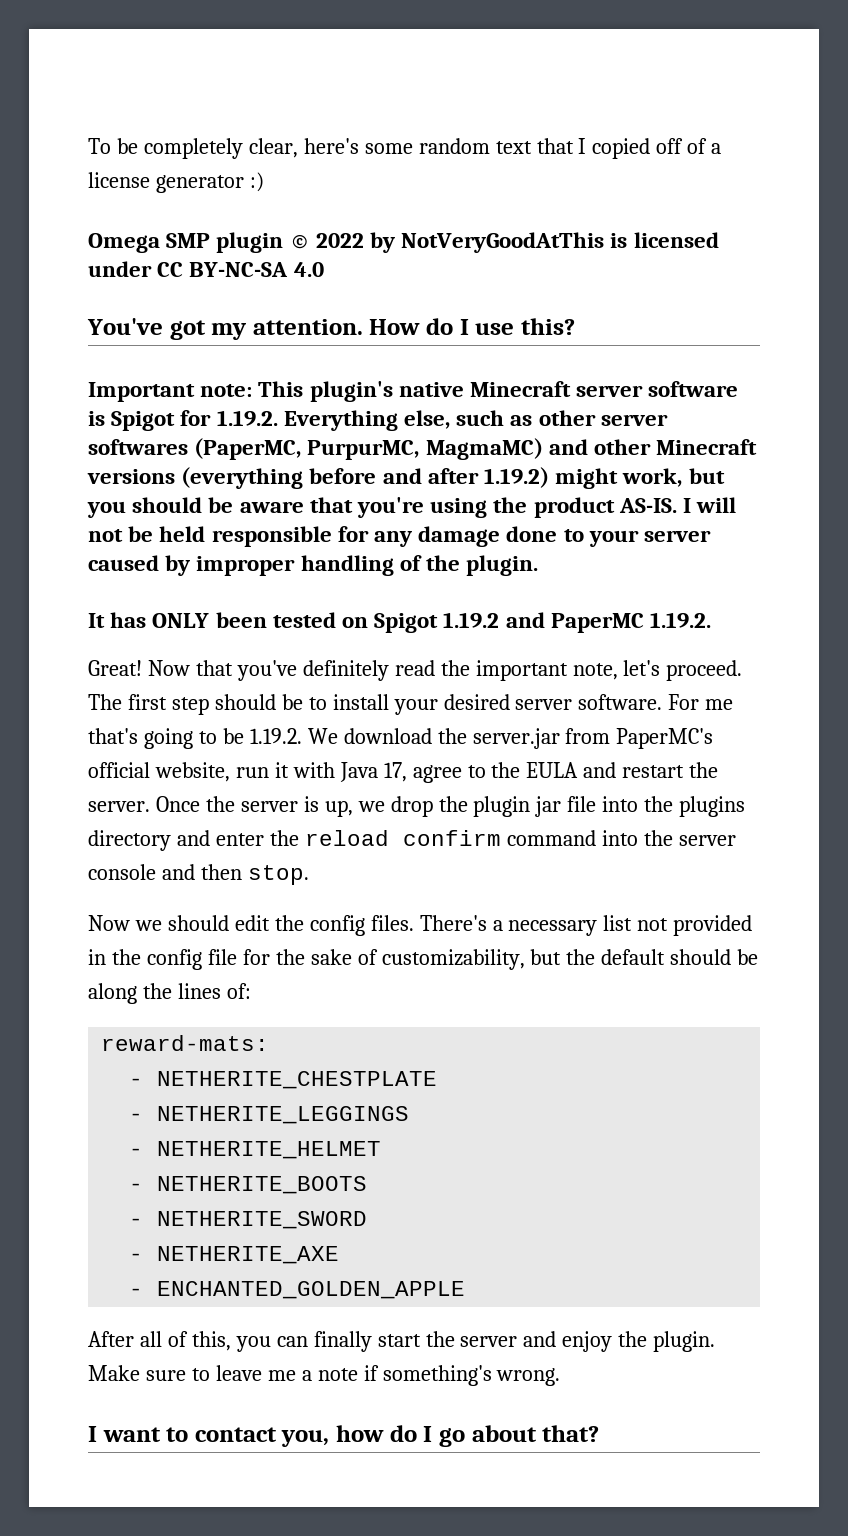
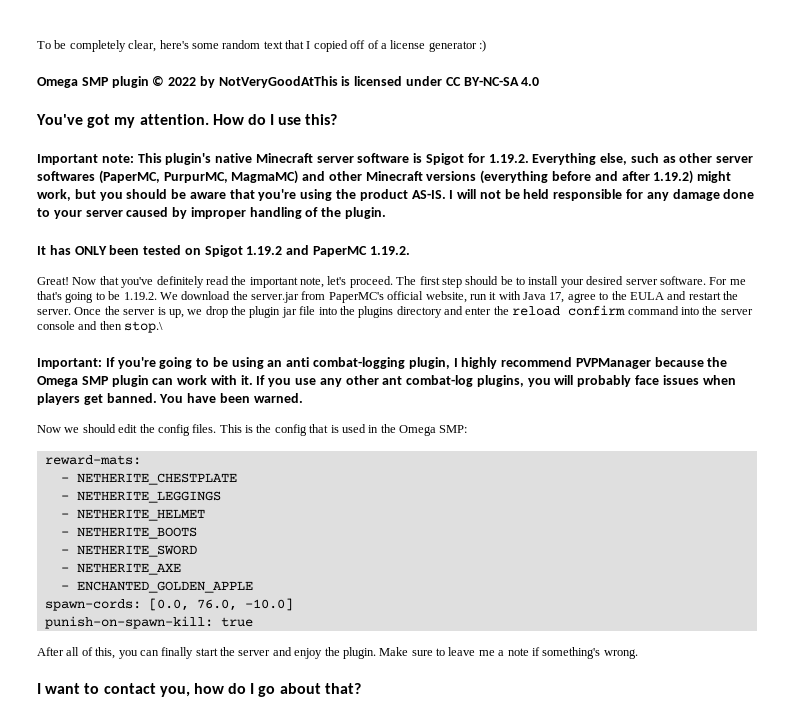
[247,865,309,885] stop. -> [124,321,164,333] [37,357,728,369] [37,375,736,387] [37,393,303,405] stop.\ // Important: If you're going to be using an anti combat-logging plugin, I highly recommend PVPManager because the Omega SMP plugin can work with it. If you use any other ant combat-log plugins, you will probably face issues when players get banned. You have been warned.
[419,915,753,936] [88,949,759,970] [88,983,251,1004] There's a necessary list not provided in the config file for the sake of customizability, but the default should be along the lines of: -> [219,424,468,436] This is the config that is used in the Omega SMP:
(466, 1290) none -> [44,598,293,611] [44,616,253,629] // spawn-cords: [0.0, 76.0, -10.0] // punish-on-spawn-kill: true

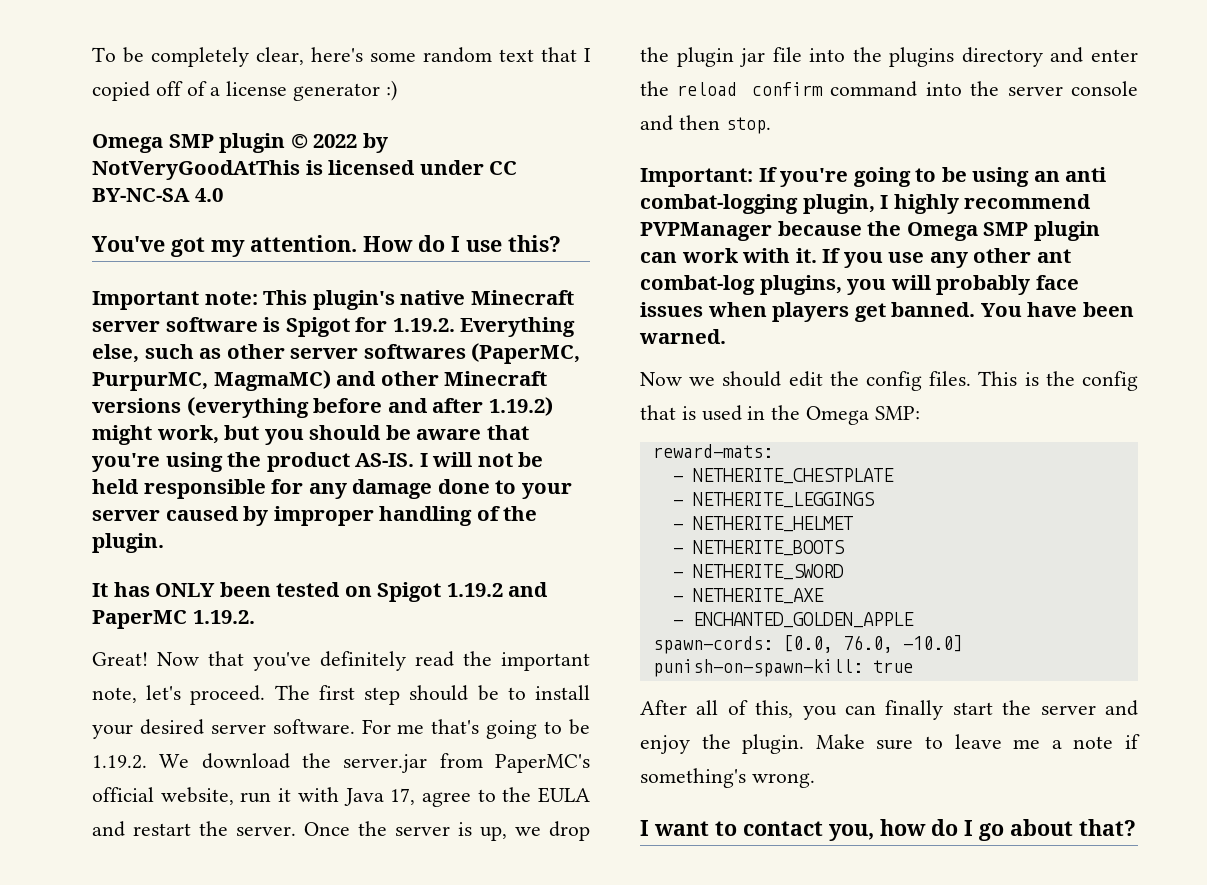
[124,321,164,333] stop.\ -> [725,117,771,134] stop.

